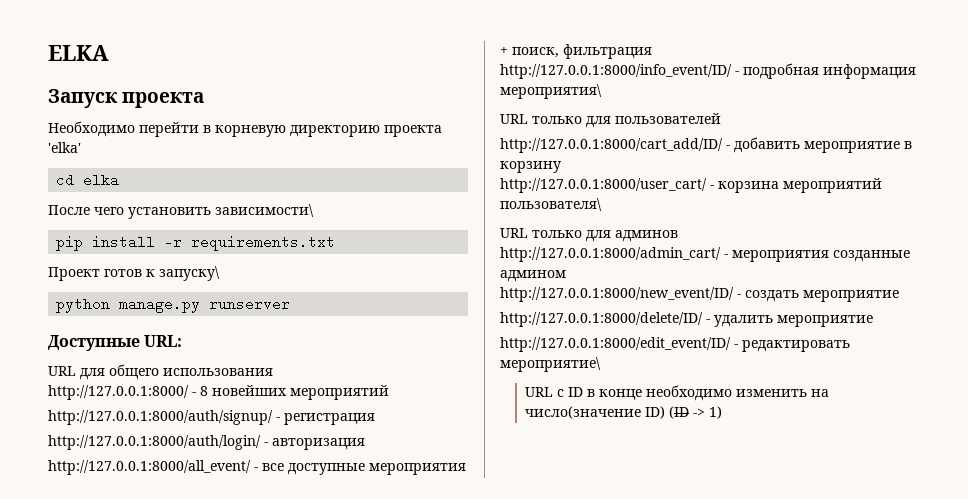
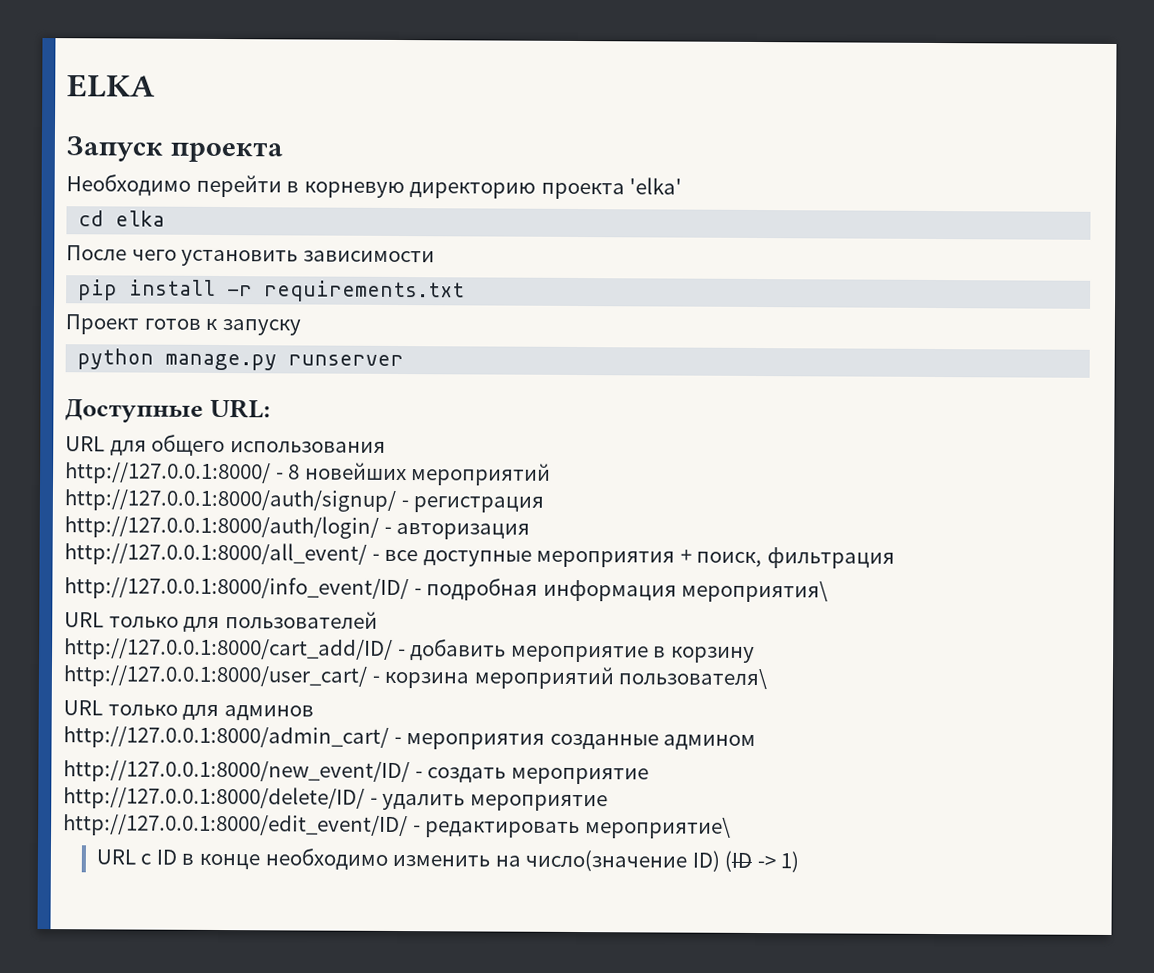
[215,204,314,217] зависимости\ -> [302,250,435,263] зависимости
[159,266,220,281] запуску\ -> [221,319,301,336] запуску

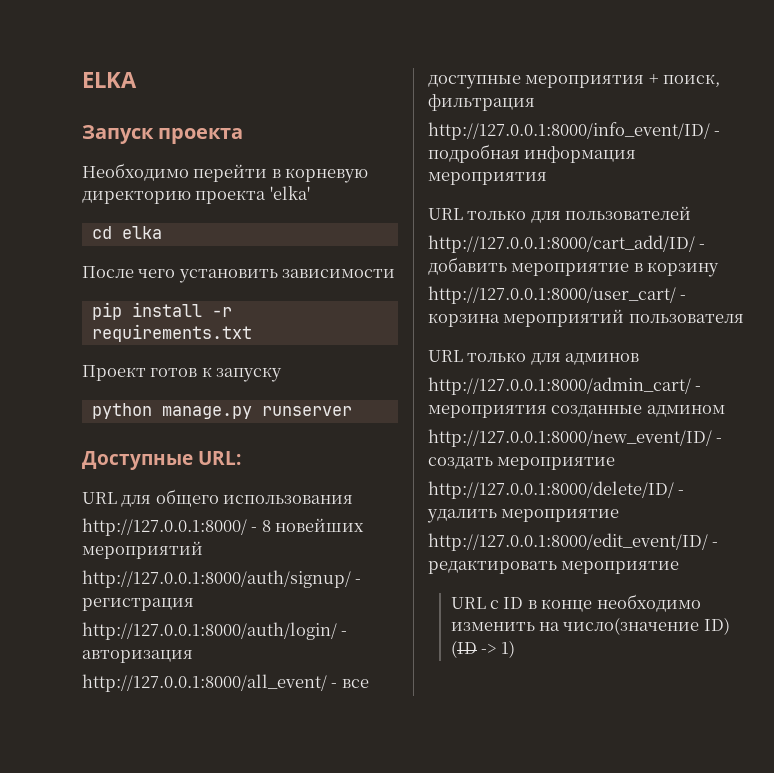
[681,580,829,603] мероприятия\ -> [428,172,547,185] мероприятия
[618,668,768,690] пользователя\ -> [628,314,744,323] пользователя
[584,817,731,839] мероприятие\ -> [561,561,680,574] мероприятие

